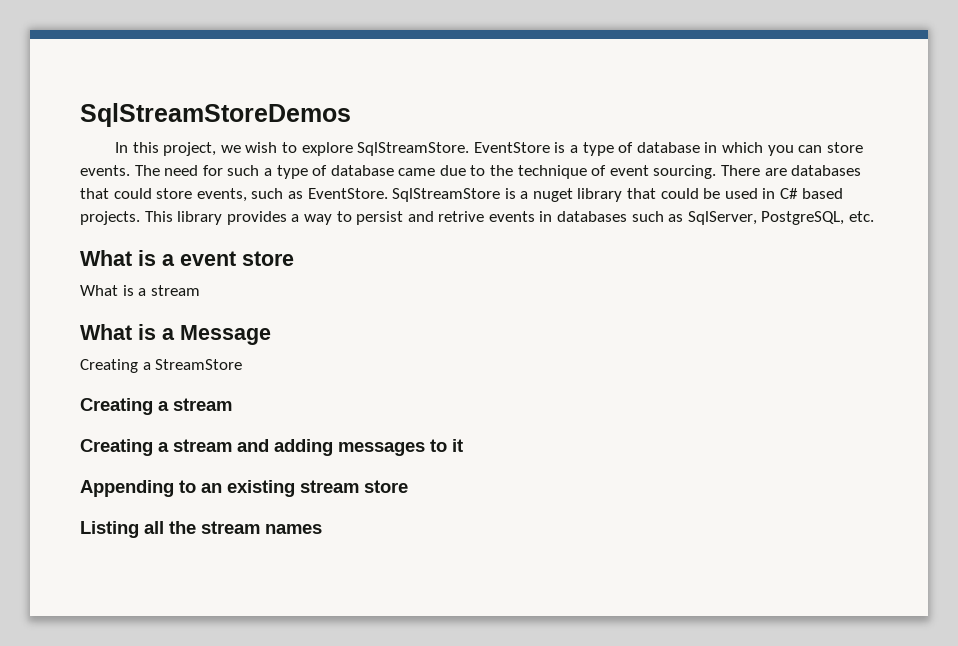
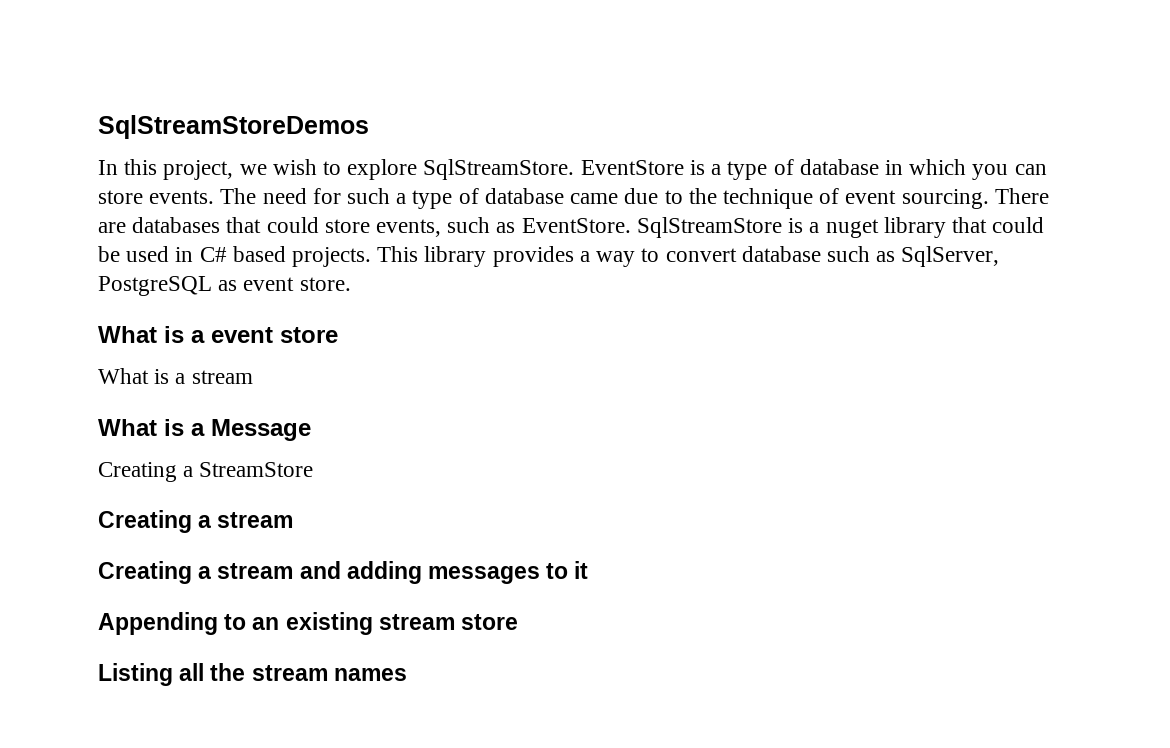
[356,211,875,225] persist and retrive events in databases such as SqlServer, PostgreSQL, etc. -> [665,246,1000,267] [98,276,351,296] convert database such as SqlServer, PostgreSQL as event store.

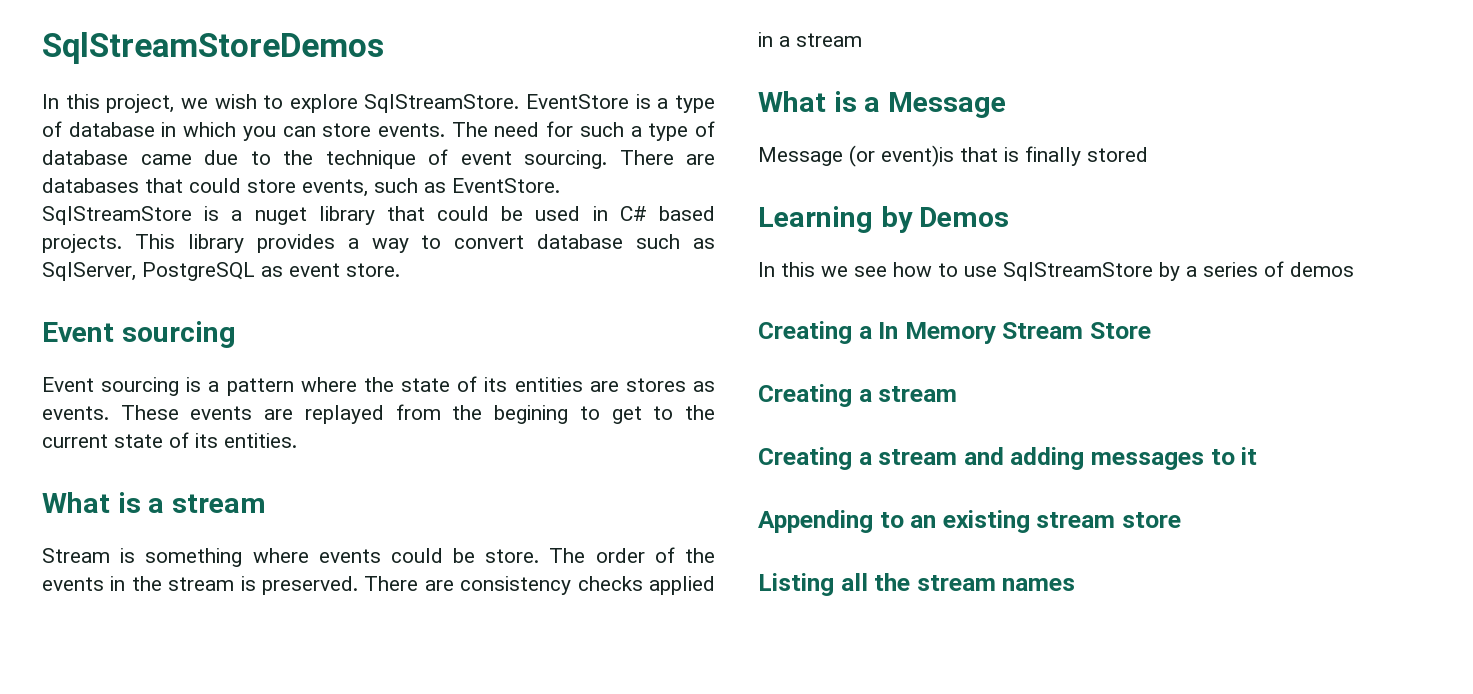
[98,326,338,343] [98,368,170,384] What is a event store // What is -> [42,321,236,348] [42,376,715,396] [42,404,716,424] [42,432,297,448] [42,492,267,513] [42,547,715,567] [42,576,715,595] [758,32,773,47] Event sourcing // Event sourcing is a pattern where the state of its entities are stores as events. These events are replayed from the begining to get to the current state of its entities. // What is a stream // Stream is something where events could be store. The order of the events in the stream is preserved. There are consistency checks applied in
[98,462,314,482] Creating a StreamStore -> [758,145,1148,167] [758,206,1010,233] [758,261,1354,281] [758,321,1152,344] Message (or event)is that is finally stored // Learning by Demos // In this we see how to use SqlStreamStore by a series of demos // Creating a In Memory Stream Store

